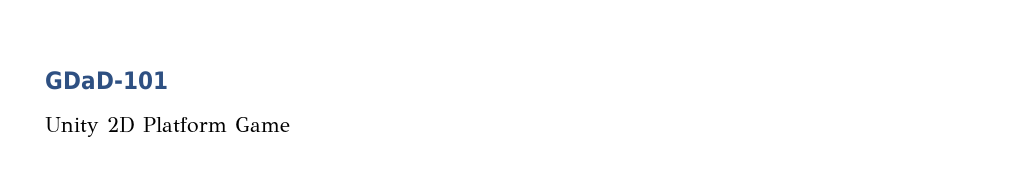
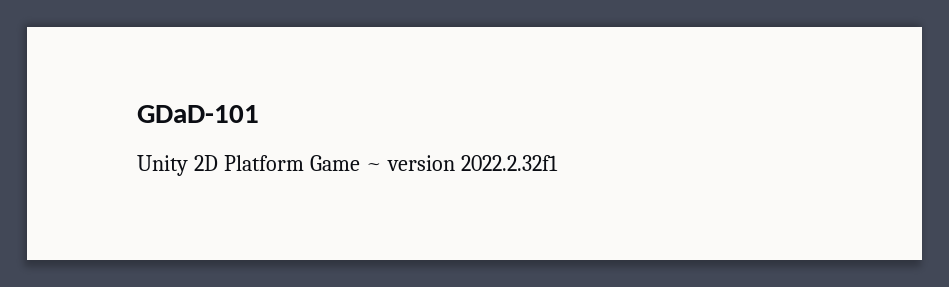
(290, 124) none -> [365,155,558,171] ~ version 2022.2.32f1

